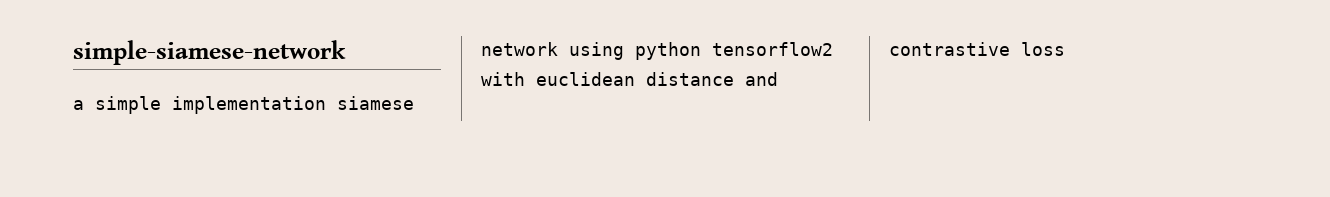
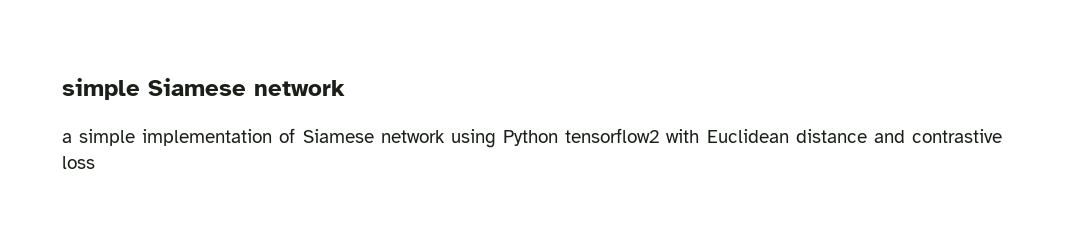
[73,40,346,65] simple-siamese-network -> [62,78,345,100] simple Siamese network
[337,96,414,110] siamese -> [279,128,374,143] of Siamese
[635,42,701,60] python -> [503,130,559,146] Python
[536,72,635,86] euclidean -> [706,129,789,143] Euclidean

